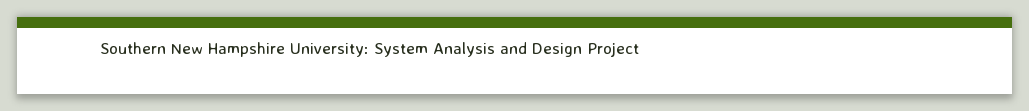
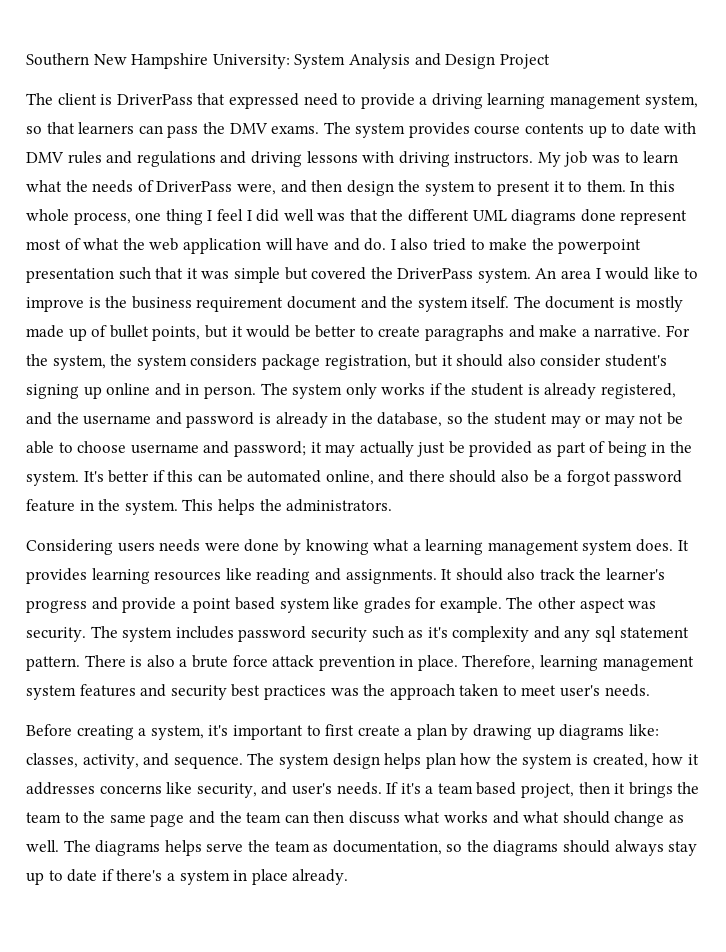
(639, 49) none -> [26,93,698,109] [26,122,697,138] [26,151,679,167] [26,180,676,196] [26,209,688,225] [26,238,642,254] [26,267,699,283] [26,296,683,312] [26,325,691,341] [26,354,668,370] [26,383,676,399] [26,412,684,428] [26,441,693,457] [26,470,683,486] [26,499,393,515] [26,539,689,555] [26,568,666,584] [26,597,657,613] [26,626,689,642] [26,655,694,671] [26,684,650,700] [26,724,659,740] [26,753,699,769] [26,782,700,798] [26,811,685,827] [26,840,698,856] [26,869,349,885] // The client is DriverPass that expressed need to provide a driving learning management system, so that learners can pass the DMV exams. The system provides course contents up to date with DMV rules and regulations and driving lessons with driving instructors. My job was to learn what the needs of DriverPass were, and then design the system to present it to them. In this whole process, one thing I feel I did well was that the different UML diagrams done represent most of what the web application will have and do. I also tried to make the powerpoint presentation such that it was simple but covered the DriverPass system. An area I would like to improve is the business requirement document and the system itself. The document is mostly made up of bullet points, but it would be better to create paragraphs and make a narrative. For the system, the system considers package registration, but it should also consider student's signing up online and in person. The system only works if the student is already registered, and the username and password is already in the database, so the student may or may not be able to choose username and password; it may actually just be provided as part of being in the system. It's better if this can be automated online, and there should also be a forgot password feature in the system. This helps the administrators. // Considering users needs were done by knowing what a learning management system does. It provides learning resources like reading and assignments. It should also track the learner's progress and provide a point based system like grades for example. The other aspect was security. The system includes password security such as it's complexity and any sql statement pattern. There is also a brute force attack prevention in place. Therefore, learning management system features and security best practices was the approach taken to meet user's needs. // Before creating a system, it's important to first create a plan by drawing up diagrams like: classes, activity, and sequence. The system design helps plan how the system is created, how it addresses concerns like security, and user's needs. If it's a team based project, then it brings the team to the same page and the team can then discuss what works and what should change as well. The diagrams helps serve the team as documentation, so the diagrams should always stay up to date if there's a system in place already.

